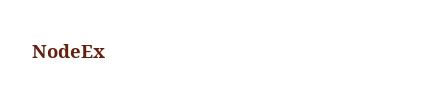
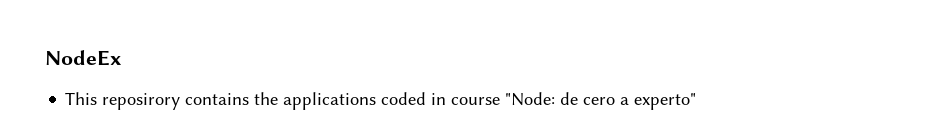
(105, 51) none -> [65,92,697,110] // This reposirory contains the applications coded in course "Node: de cero a experto"

